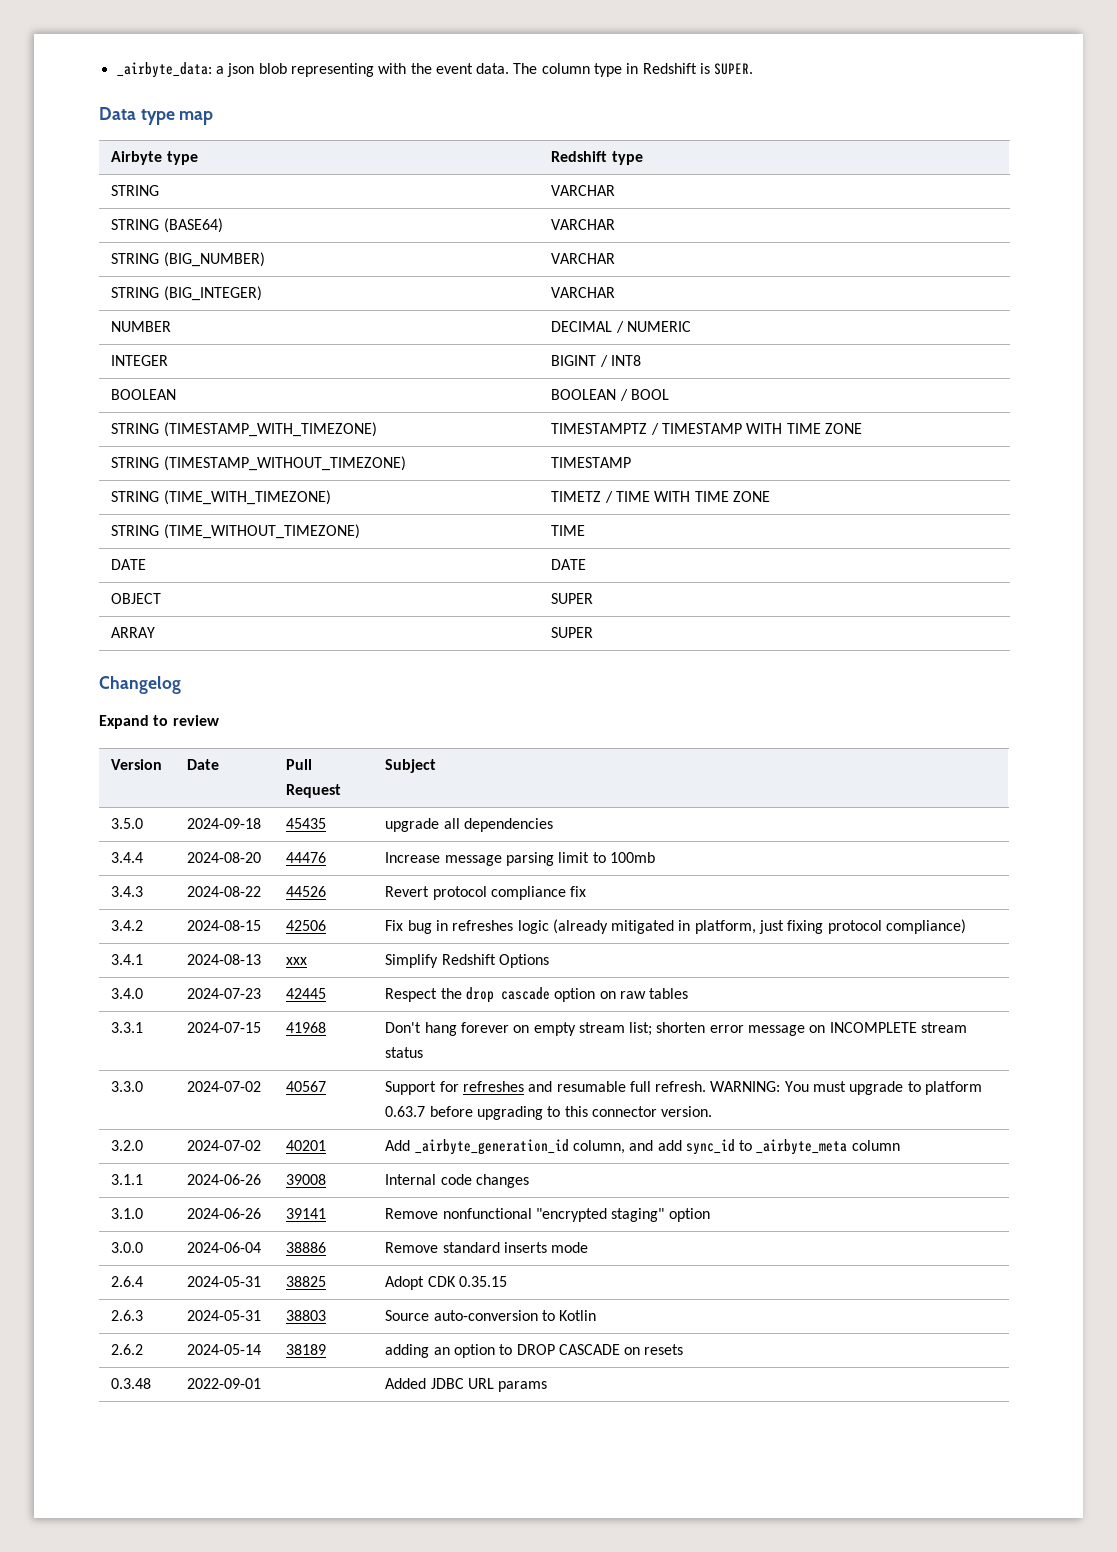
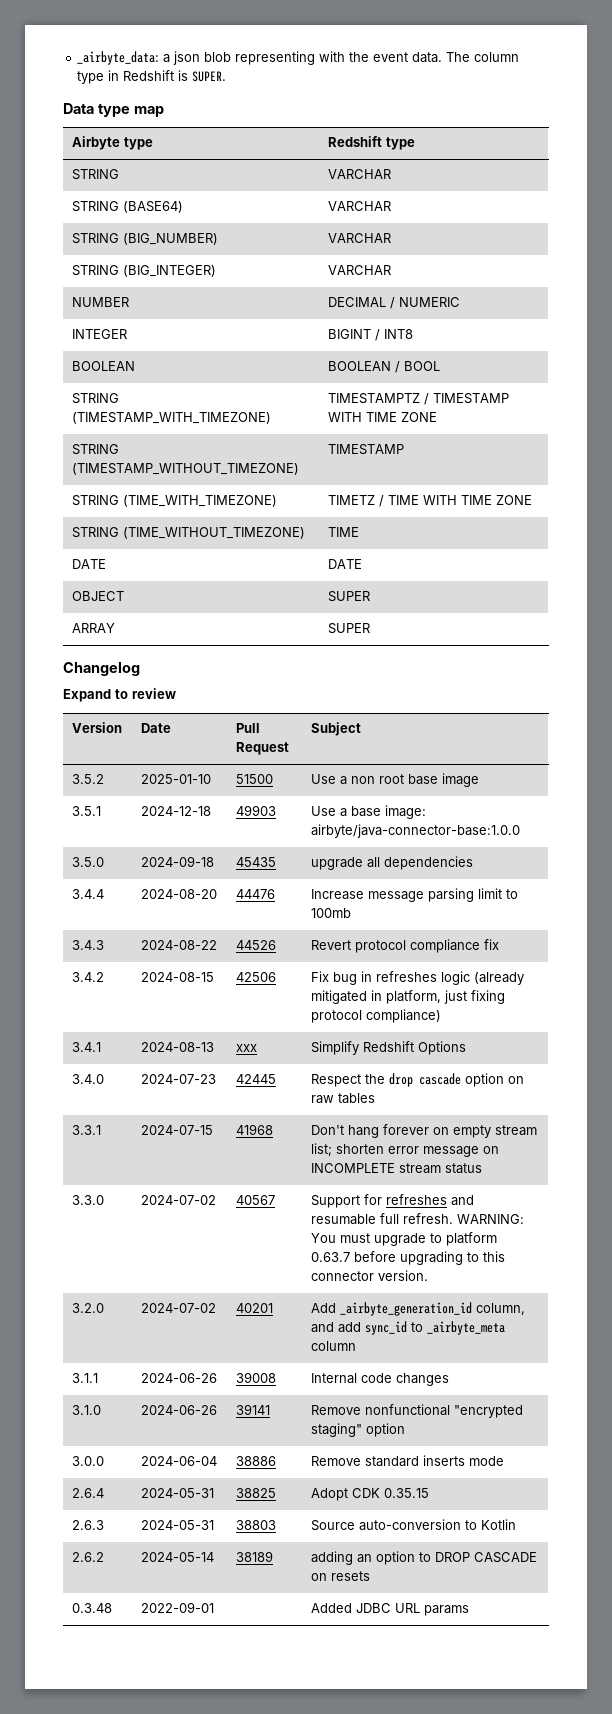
(437, 766) none -> [72,774,105,784] [141,774,212,784] [236,774,274,784] [311,773,480,787] [72,806,102,816] [141,806,212,816] [236,805,277,816] [311,805,427,819] [311,824,521,838] // 3.5.2 | 2025-01-10 | 51500 | Use a non root base image // 3.5.1 | 2024-12-18 | 49903 | Use a base image: airbyte/java-connector-base:1.0.0

